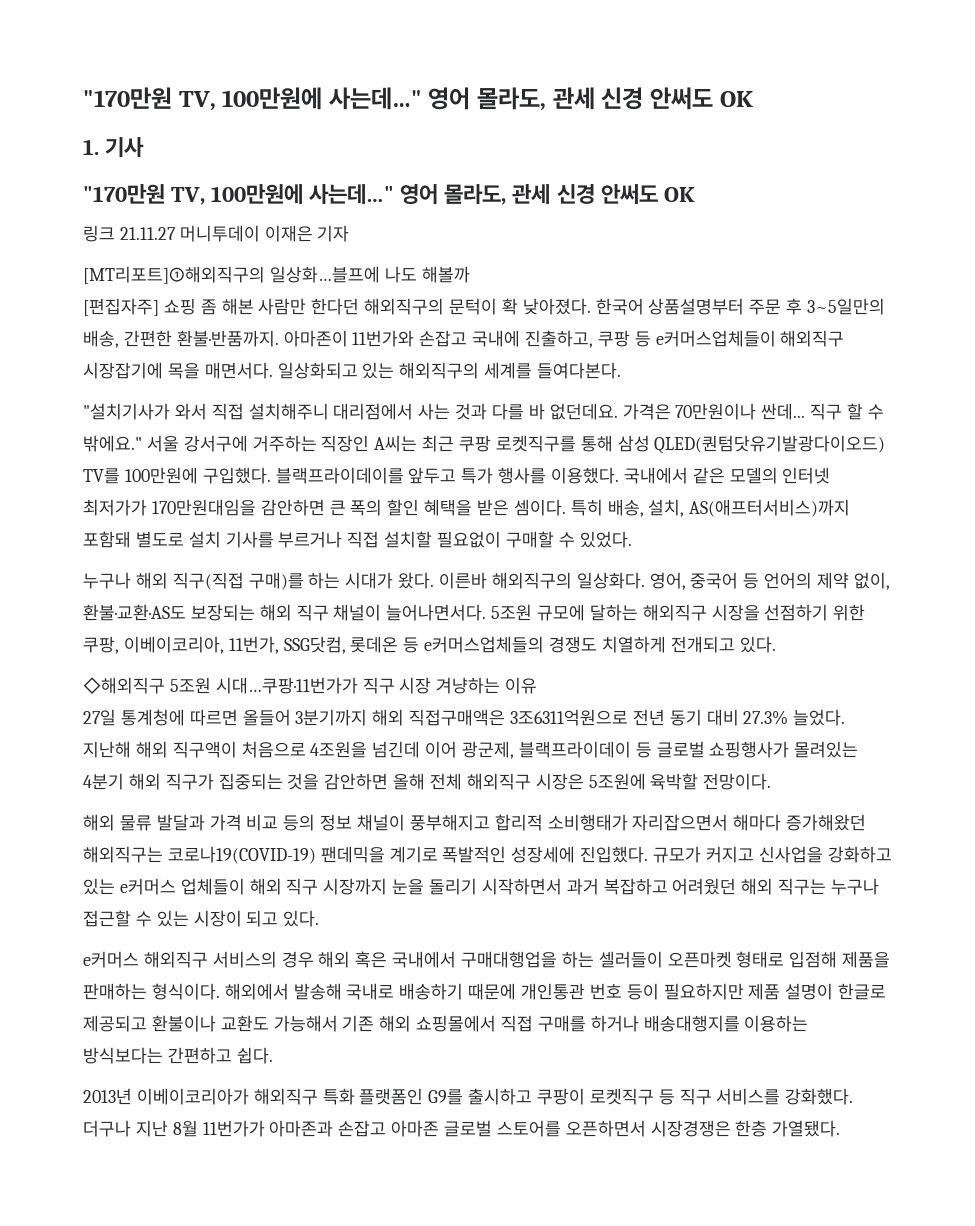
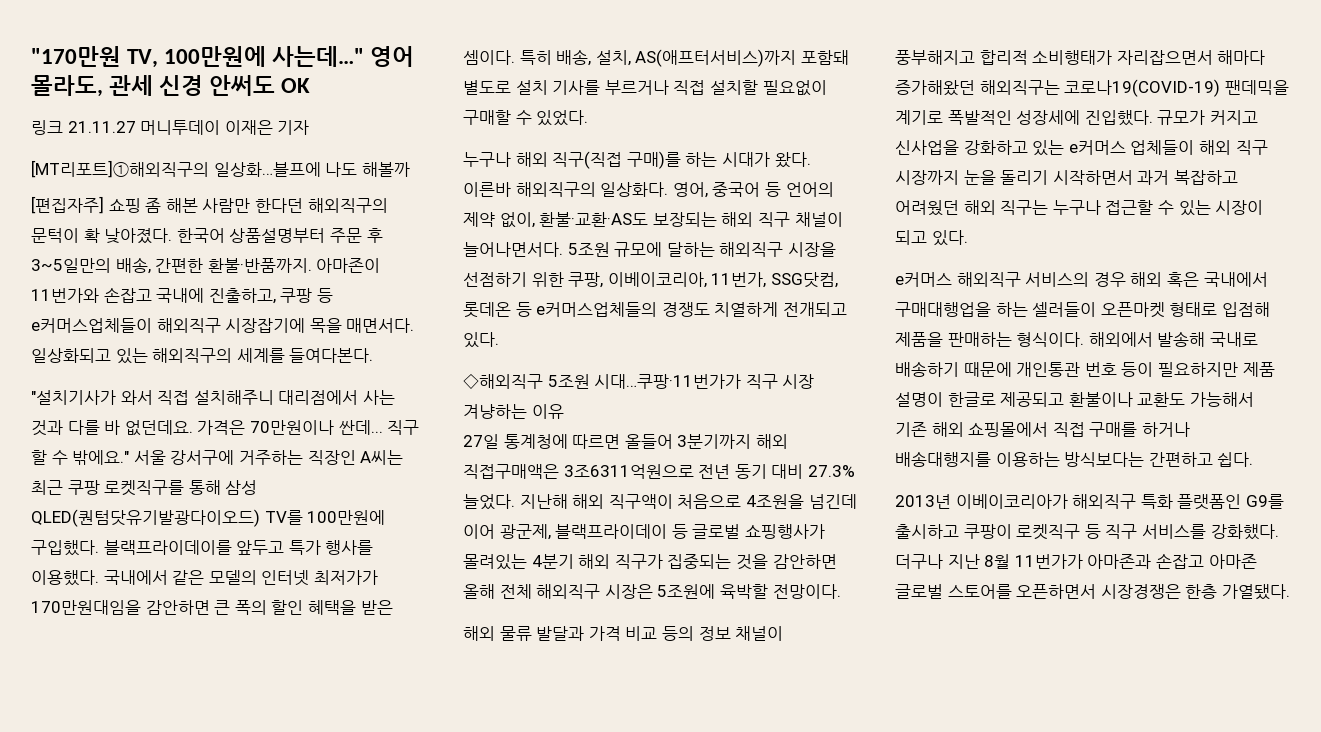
[83,137,145,158] [83,184,695,205] // 1. 기사 // "170만원 TV, 100만원에 사는데…" 영어 몰라도, 관세 신경 안써도 OK -> (311, 85) none

